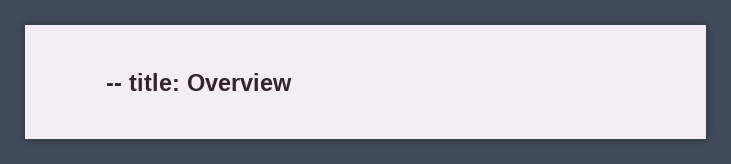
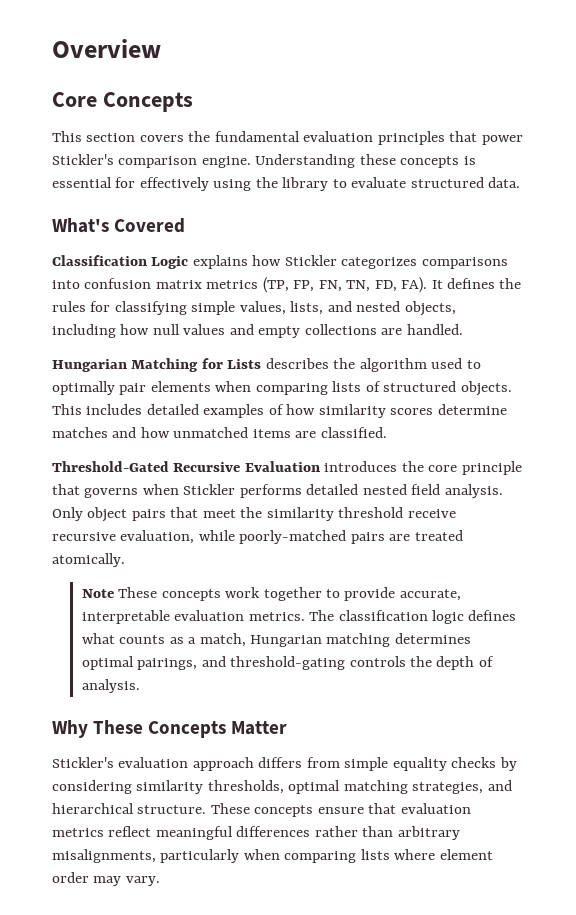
[106,73,180,91] -- title: -> (52, 48) none
(292, 82) none -> [52,92,193,112] [52,131,523,145] [52,154,476,168] [52,177,521,191] [52,218,186,233] [52,255,508,269] [52,277,522,293] [52,301,456,316] [52,324,463,338] [52,358,481,372] [52,381,512,396] [52,404,507,418] [52,427,387,438] [52,461,522,475] [52,484,503,498] [52,507,456,522] [52,530,463,544] [52,553,125,567] [81,587,461,601] [81,610,517,624] [81,633,471,647] [81,656,494,670] [81,679,140,693] [52,720,288,738] [52,757,517,771] [52,780,512,794] [52,803,471,817] [52,826,460,840] [52,849,493,863] [52,872,160,886] // Core Concepts // This section covers the fundamental evaluation principles that power Stickler's comparison engine. Understanding these concepts is essential for effectively using the library to evaluate structured data. // What's Covered // Classification Logic explains how Stickler categorizes comparisons into confusion matrix metrics (TP, FP, FN, TN, FD, FA). It defines the rules for classifying simple values, lists, and nested objects, including how null values and empty collections are handled. // Hungarian Matching for Lists describes the algorithm used to optimally pair elements when comparing lists of structured objects. This includes detailed examples of how similarity scores determine matches and how unmatched items are classified. // Threshold-Gated Recursive Evaluation introduces the core principle that governs when Stickler performs detailed nested field analysis. Only object pairs that meet the similarity threshold receive recursive evaluation, while poorly-matched pairs are treated atomically. // Note These concepts work together to provide accurate, interpretable evaluation metrics. The classification logic defines what counts as a match, Hungarian matching determines optimal pairings, and threshold-gating controls the depth of analysis. // Why These Concepts Matter // Stickler's evaluation approach differs from simple equality checks by considering similarity thresholds, optimal matching strategies, and hierarchical structure. These concepts ensure that evaluation metrics reflect meaningful differences rather than arbitrary misalignments, particularly when comparing lists where element order may vary.

